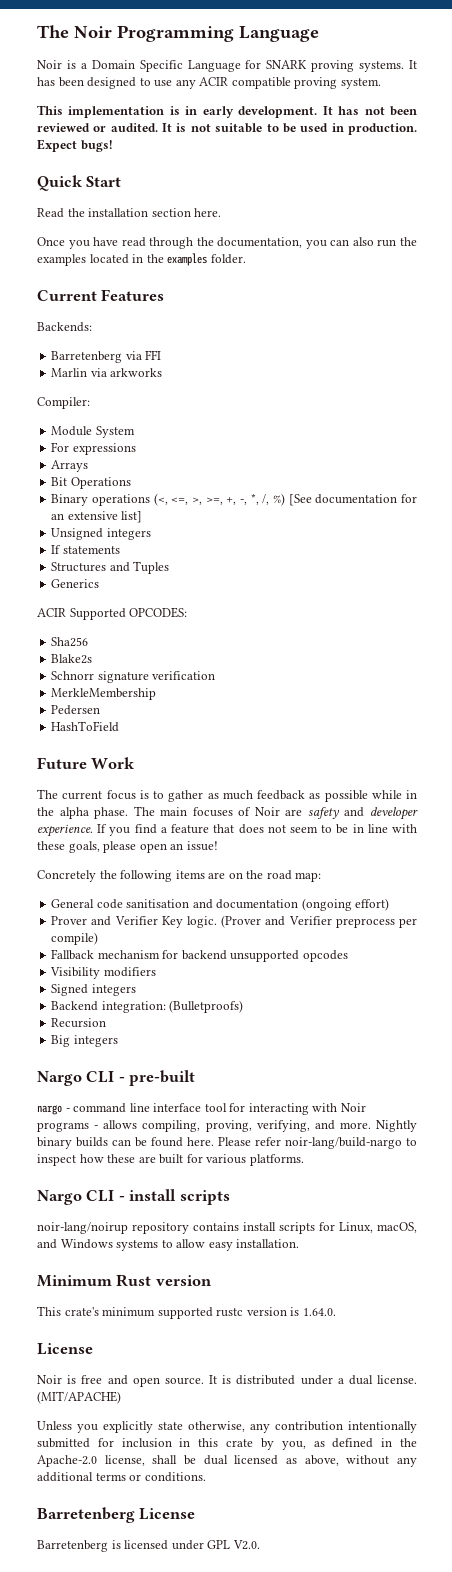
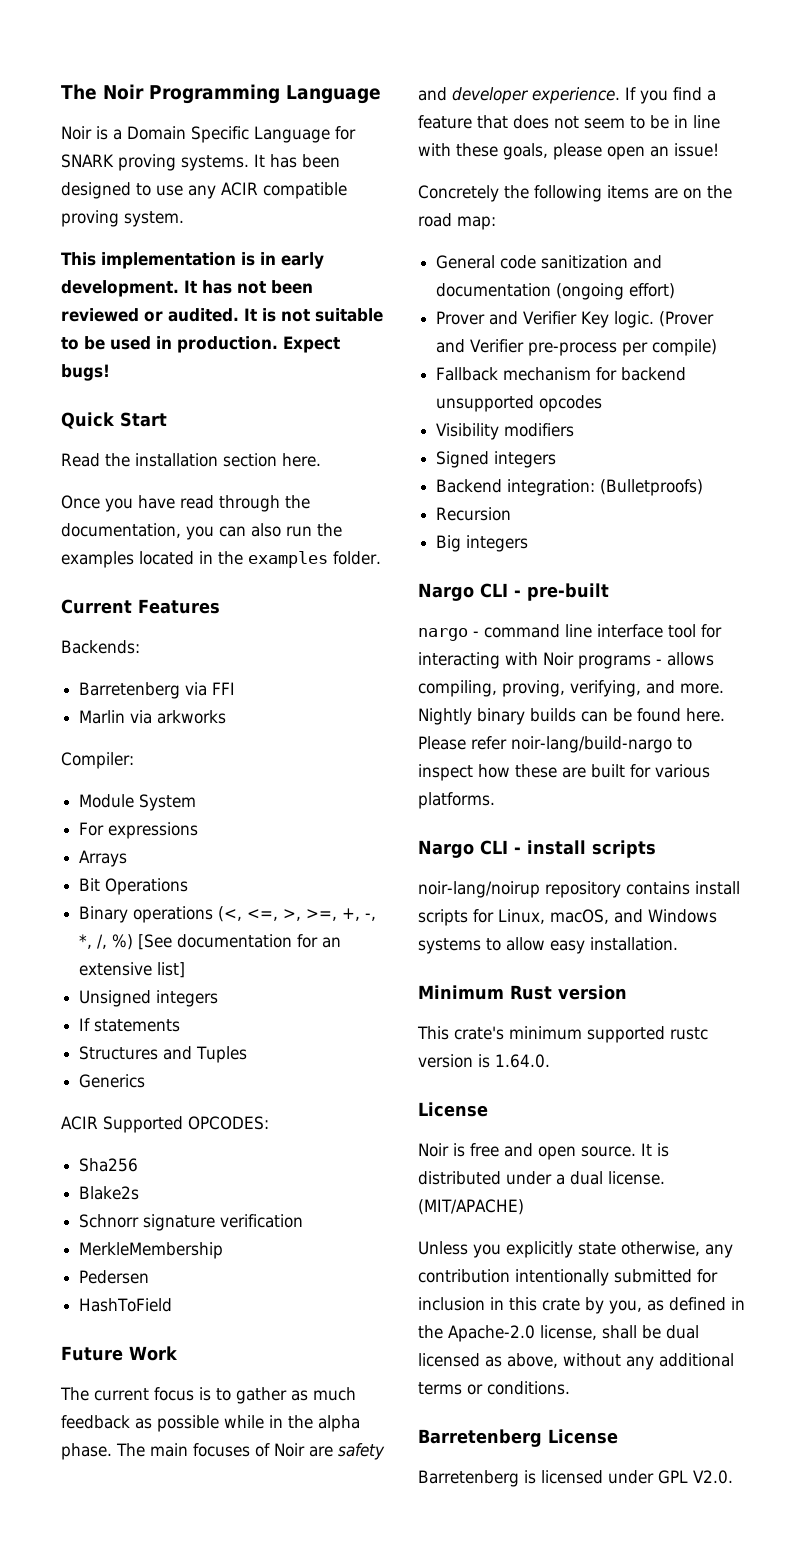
[126,899,190,908] sanitisation -> [541,255,629,269] sanitization
[335,918,395,928] preprocess -> [528,342,618,356] pre-process

